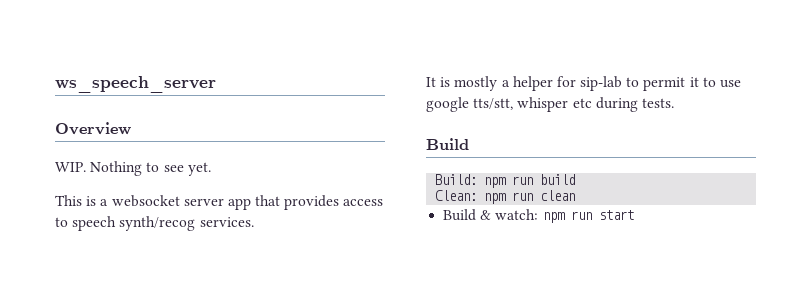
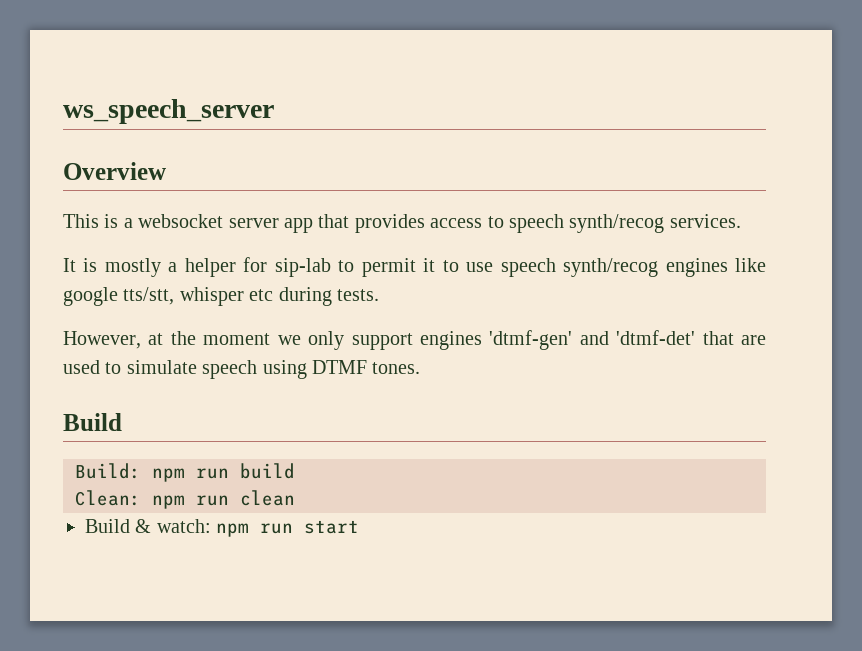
[55,161,211,176] // WIP. Nothing to see yet. -> (166, 171) none
(742, 84) none -> [500,258,766,277] speech synth/recog engines like
(674, 103) none -> [63,330,766,350] [63,360,421,379] // However, at the moment we only support engines 'dtmf-gen' and 'dtmf-det' that are used to simulate speech using DTMF tones.

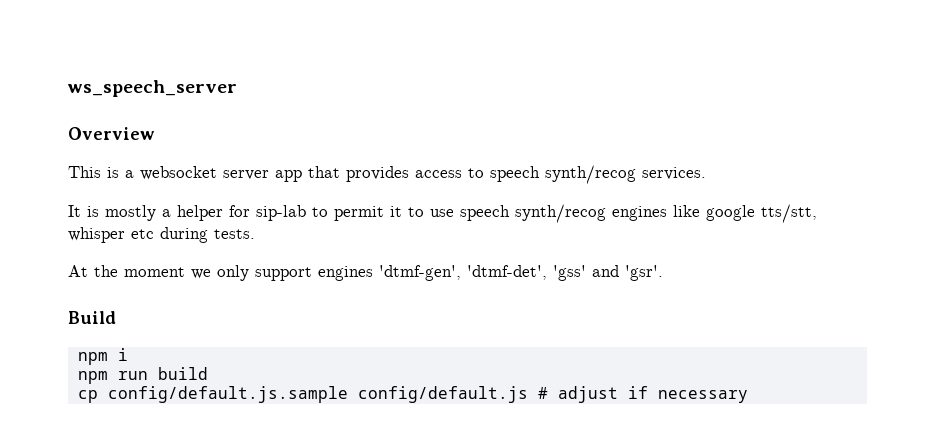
[63,331,164,349] However, at -> [68,265,88,277] At
[489,330,766,350] [63,360,421,379] 'dtmf-gen' and 'dtmf-det' that are used to simulate speech using DTMF tones. -> [379,265,663,281] 'dtmf-gen', 'dtmf-det', 'gss' and 'gsr'.
[75,463,141,479] Build: -> [77,348,128,365] npm i //
[75,490,295,509] [85,519,360,537] Clean: npm run clean // Build & watch: npm run start -> [77,386,748,403] cp config/default.js.sample config/default.js # adjust if necessary

